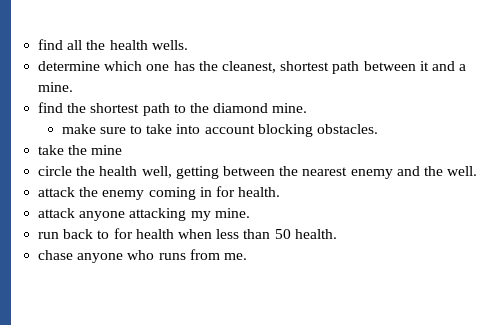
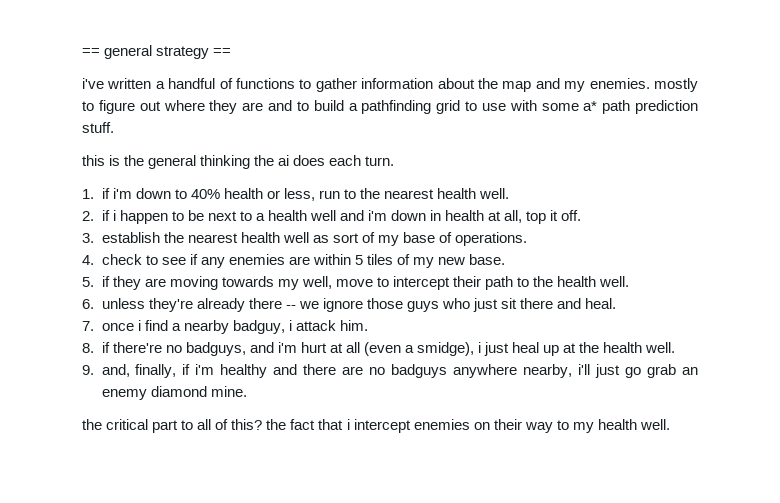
[38,39,188,50] [38,61,467,74] [38,82,74,92] [38,102,308,116] [61,124,379,137] [38,145,123,155] [38,166,478,179] [38,186,281,200] [38,208,250,221] [38,228,337,239] [38,249,247,263] find all the health wells. // determine which one has the cleanest, shortest path between it and a mine. // find the shortest path to the diamond mine. // make sure to take into account blocking obstacles. // take the mine // circle the health well, getting between the nearest enemy and the well. // attack the enemy coming in for health. // attack anyone attacking my mine. // run back to for health when less than 50 health. // chase anyone who runs from me. -> [82,45,232,59] [82,78,698,92] [82,100,698,114] [82,122,114,133] [82,155,395,169] [82,188,510,201] [82,210,582,224] [82,232,528,246] [82,254,506,268] [82,276,630,290] [82,298,617,312] [82,320,368,334] [82,342,676,356] [82,364,698,378] [101,386,247,400] [82,419,670,433] == general strategy == // i've written a handful of functions to gather information about the map and my enemies. mostly to figure out where they are and to build a pathfinding grid to use with some a* path prediction stuff. // this is the general thinking the ai does each turn. // 1. if i'm down to 40% health or less, run to the nearest health well. // 2. if i happen to be next to a health well and i'm down in health at all, top it off. // 3. establish the nearest health well as sort of my base of operations. // 4. check to see if any enemies are within 5 tiles of my new base. // 5. if they are moving towards my well, move to intercept their path to the health well. // 6. unless they're already there -- we ignore those guys who just sit there and heal. // 7. once i find a nearby badguy, i attack him. // 8. if there're no badguys, and i'm hurt at all (even a smidge), i just heal up at the health well. // 9. and, finally, if i'm healthy and there are no badguys anywhere nearby, i'll just go grab an enemy diamond mine. // the critical part to all of this? the fact that i intercept enemies on their way to my health well.

